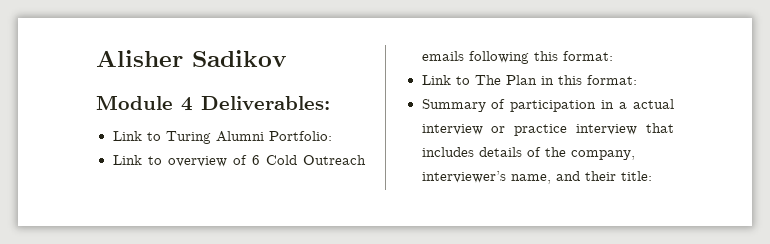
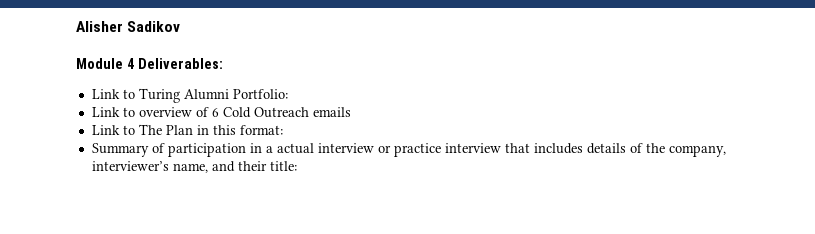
[468,51,613,64] following this format: -> (351, 112) none

